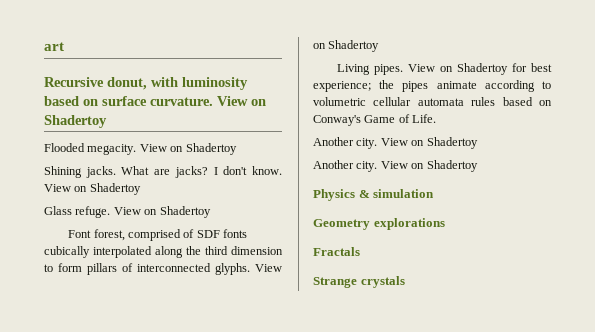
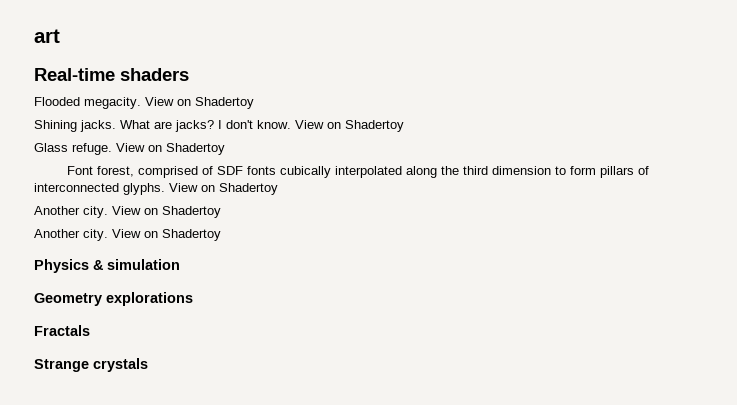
[44,77,248,90] [44,96,266,106] [44,115,107,128] Recursive donut, with luminosity based on surface curvature. View on Shadertoy -> [34,68,189,81] Real-time shaders
[337,63,552,75] [313,80,551,92] [313,97,552,106] [313,114,437,126] // Living pipes. View on Shadertoy for best experience; the pipes animate according to volumetric cellular automata rules based on Conway's Game of Life. -> (278, 189) none

